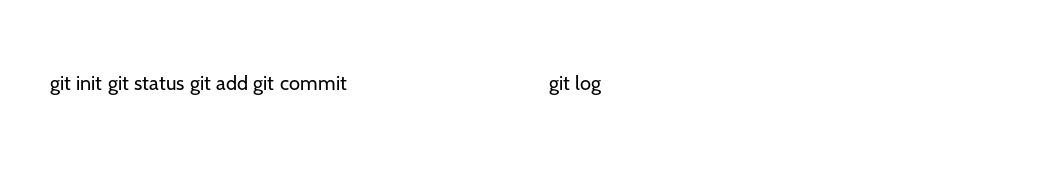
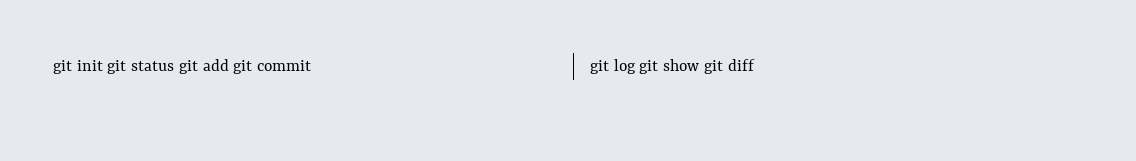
(603, 85) none -> [639,59,755,74] git show git diff

